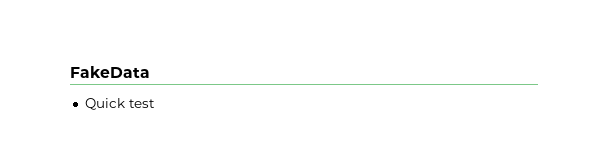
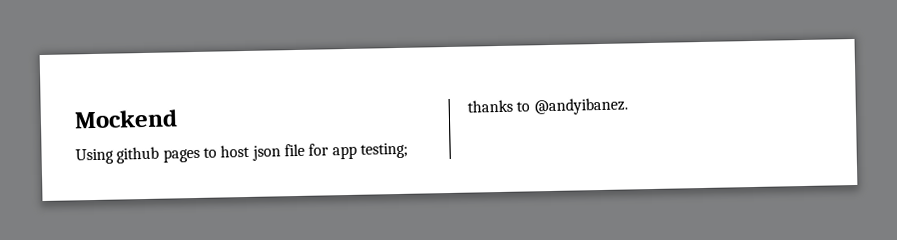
[70,66,150,78] [84,98,155,110] FakeData // Quick test -> [74,109,178,129] [75,142,408,165] [467,97,628,116] Mockend // Using github pages to host json file for app testing; thanks to @andyibanez.

